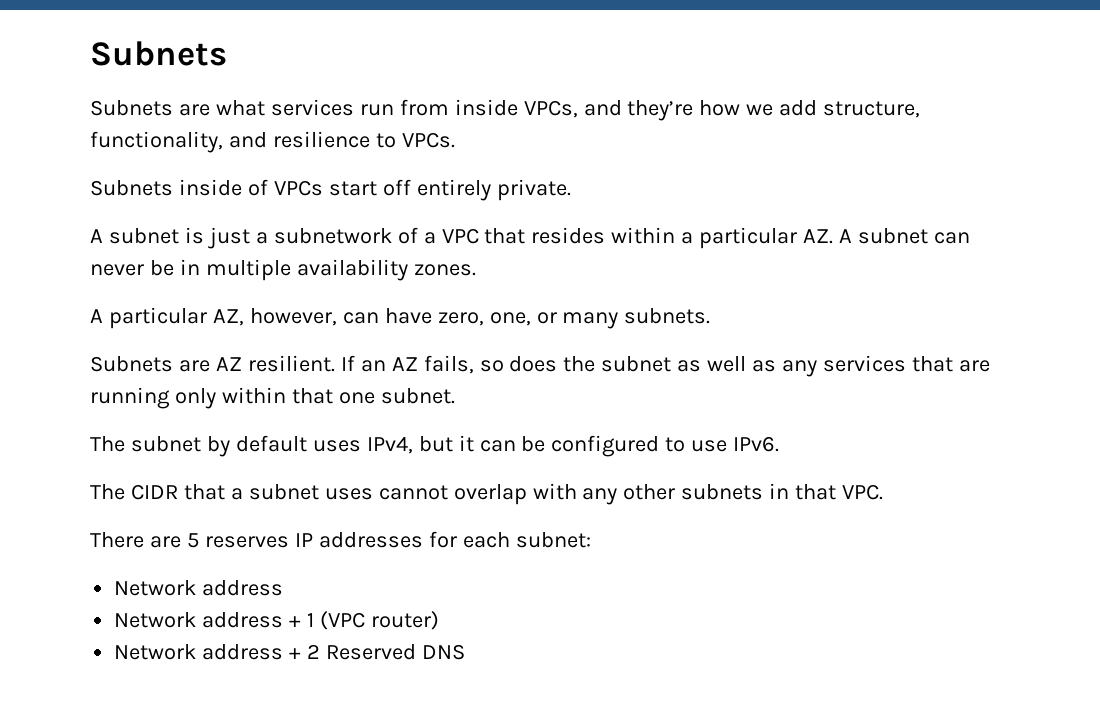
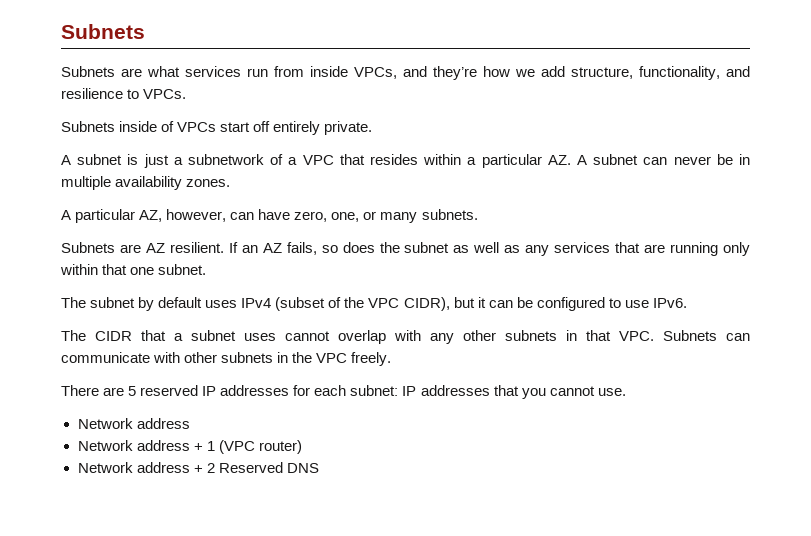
[366,436,413,454] IPv4, -> [241,297,450,311] IPv4 (subset of the VPC CIDR),
(884, 492) none -> [663,330,750,341] [61,352,392,366] Subnets can communicate with other subnets in the VPC freely.
[204,536,289,548] reserves -> [140,385,199,396] reserved
(591, 540) none -> [402,385,626,399] IP addresses that you cannot use.

